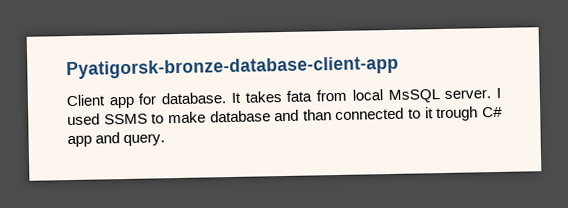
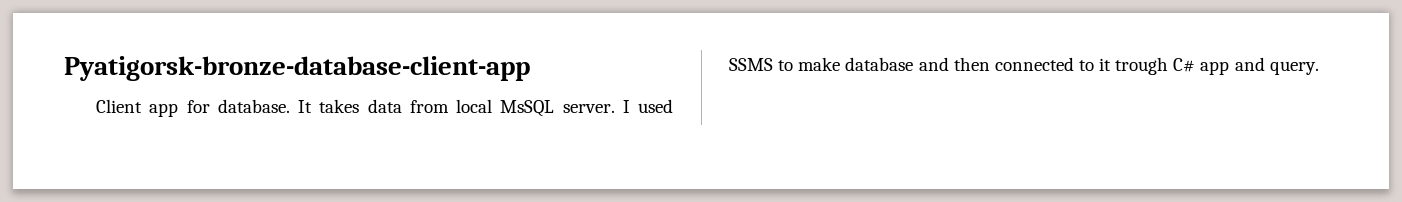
[286,90,313,102] fata -> [367,99,402,113] data
[302,109,332,121] than -> [953,57,990,71] then

